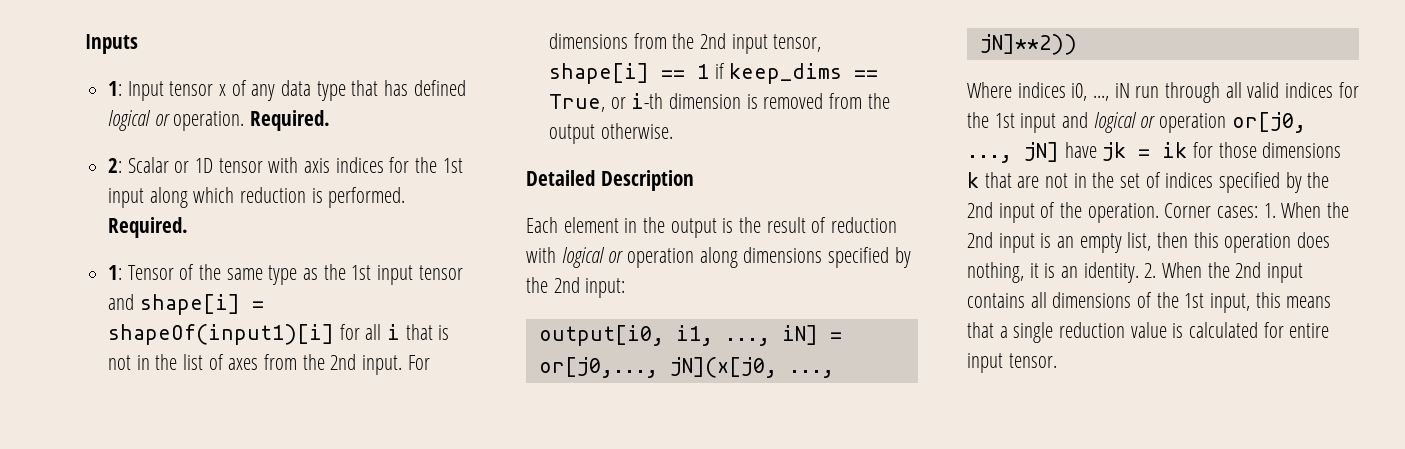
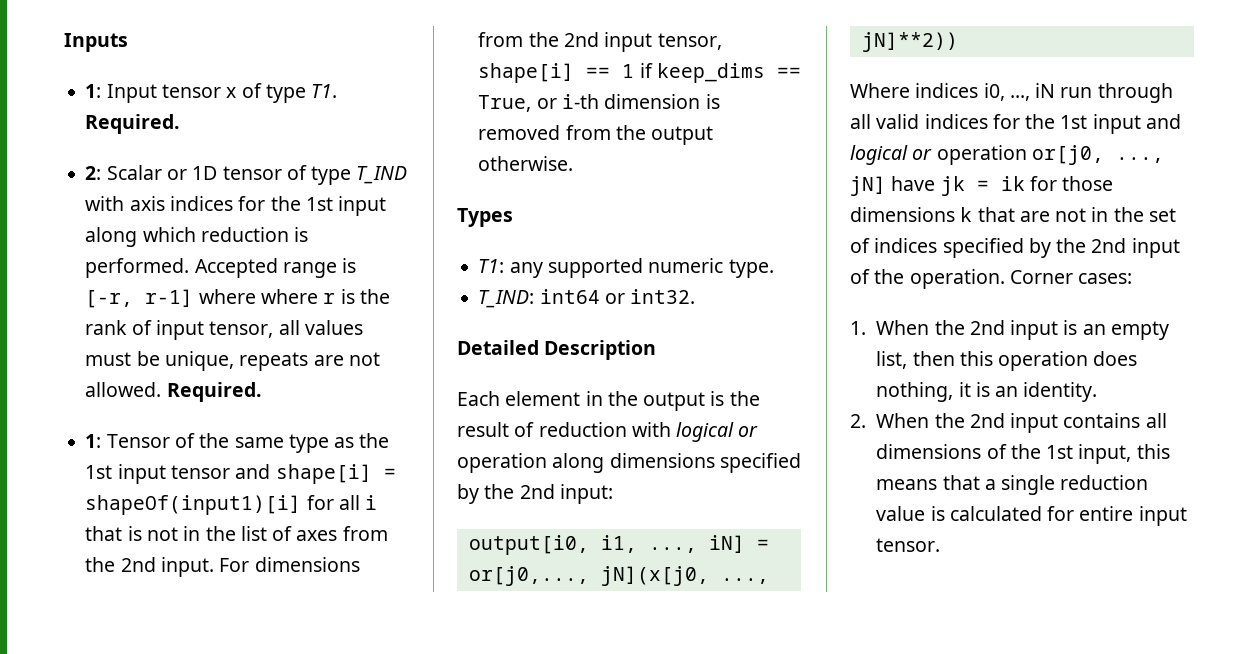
[251,80,466,101] [108,110,245,131] any data type that has defined logical or operation. -> [265,84,338,103] type T1.
(263, 165) none -> [286,165,408,185] of type T_IND
(406, 197) none -> [194,258,357,278] [85,289,390,308] [85,320,363,340] [85,351,380,371] [85,382,162,397] Accepted range is [-r, r-1] where where r is the rank of input tensor, all values must be unique, repeats are not allowed.
(673, 131) none -> [457,208,513,227] [478,258,774,278] [478,289,696,308] // Types // T1: any supported numeric type. // T_IND: int64 or int32.
(1259, 212) none -> (1133, 278) //
(1139, 272) none -> (1098, 392) //

